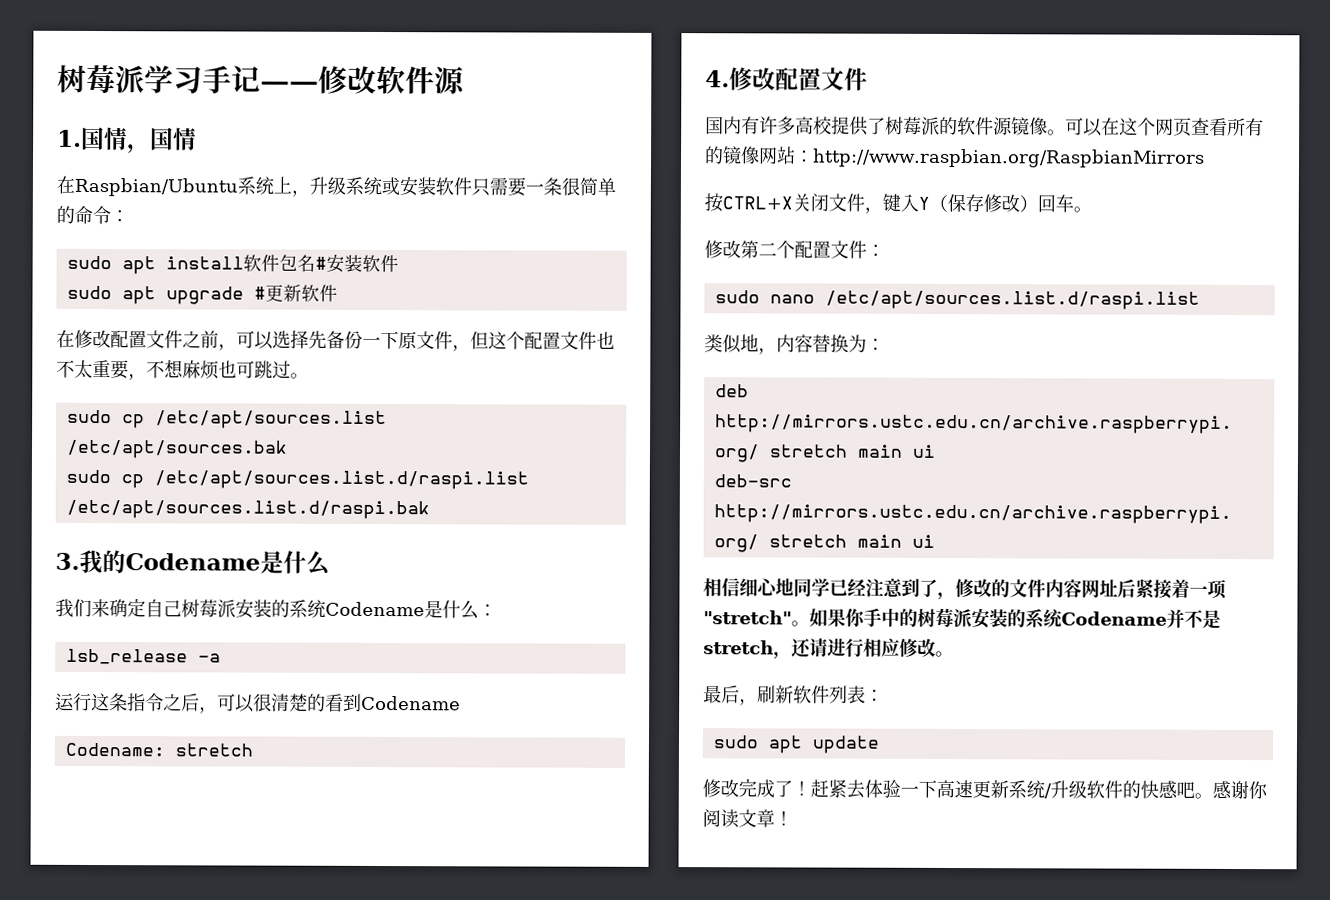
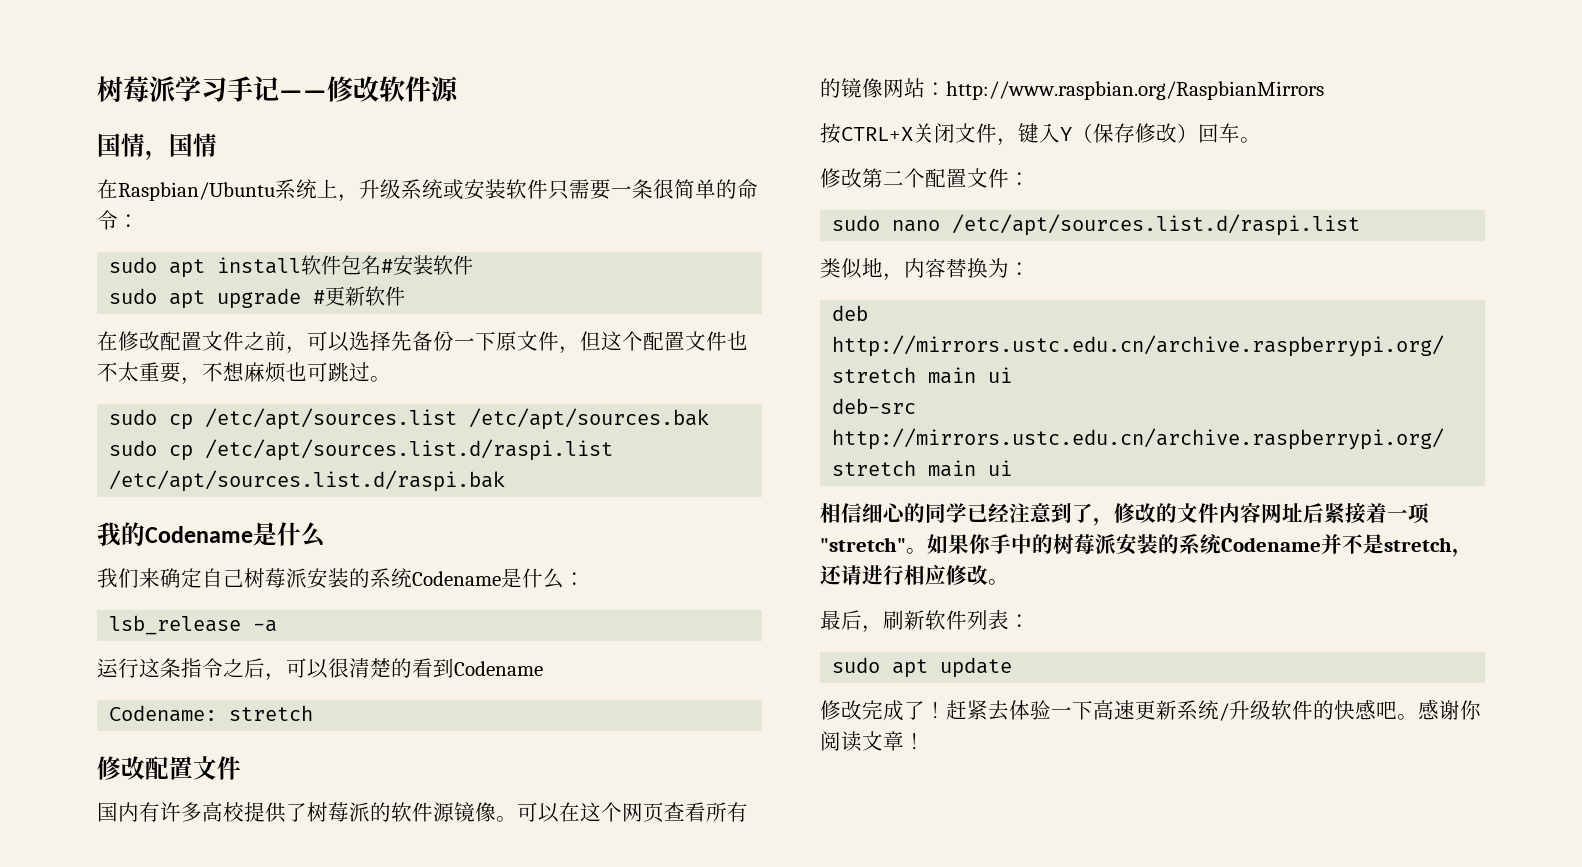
[57,129,82,147] 1. -> (459, 89) none
[55,552,80,570] 3. -> (506, 481) none
[705,70,730,88] 4. -> (314, 713) none
[775,578,794,596] 地 -> [904,503,925,523] 的

